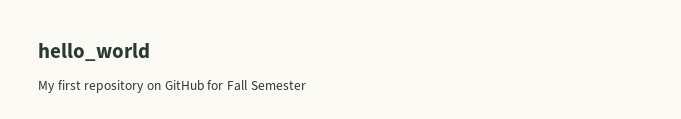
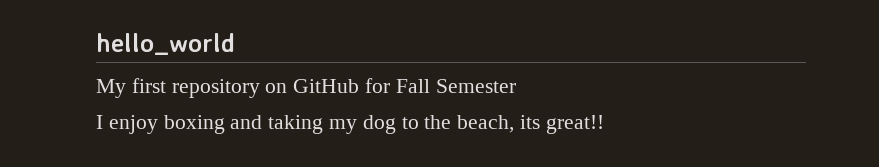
(306, 85) none -> [96,115,604,134] // I enjoy boxing and taking my dog to the beach, its great!!

